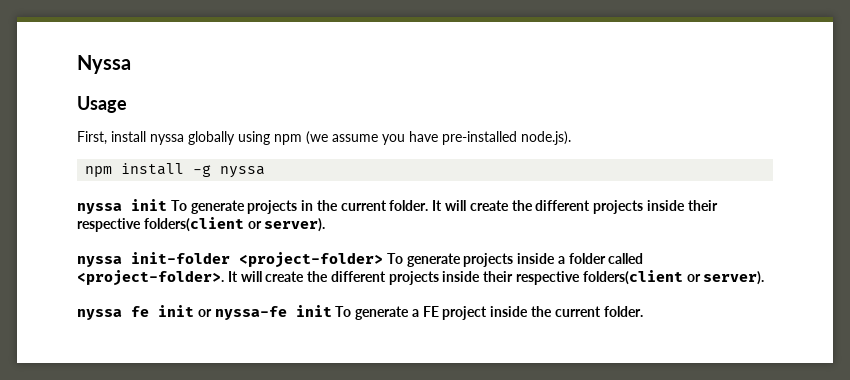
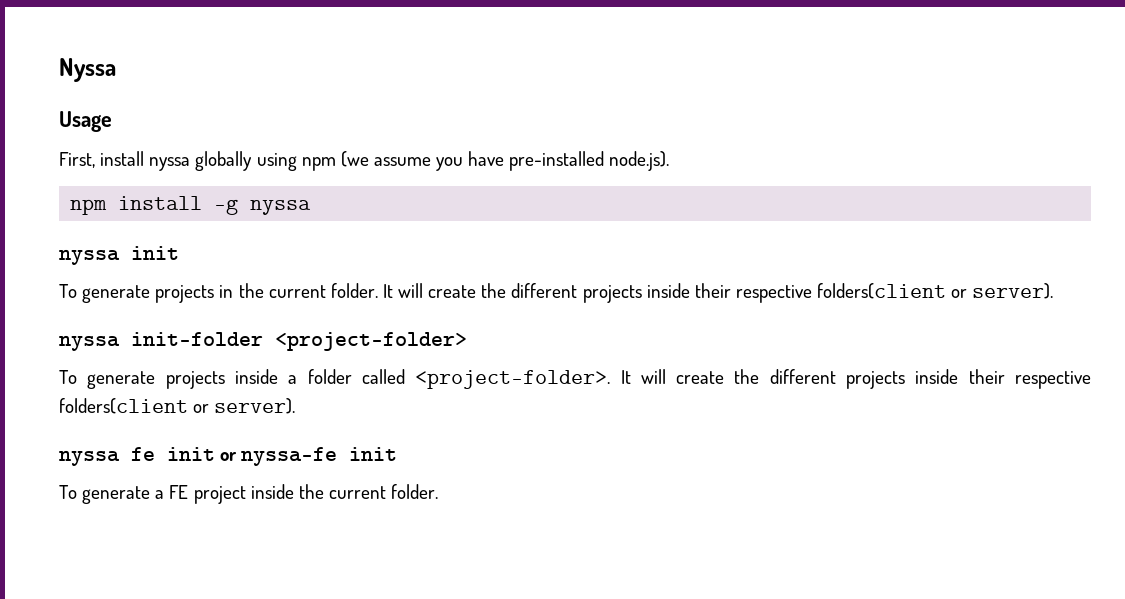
(167, 205) none -> (179, 253) //
(383, 260) none -> (467, 341) //
(332, 311) none -> (398, 454) //

